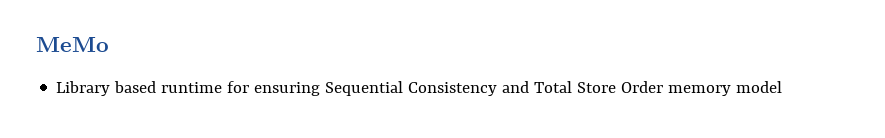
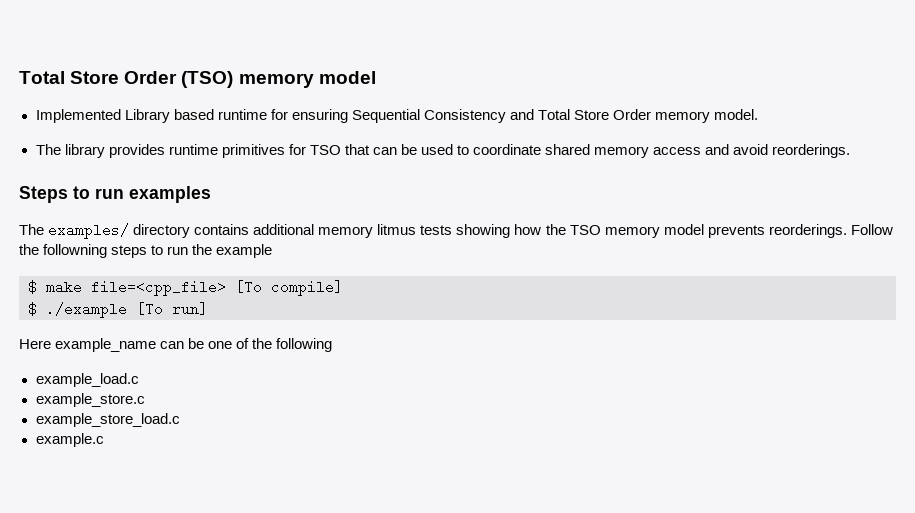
[36,37,109,52] MeMo // -> [19,71,376,88] [35,109,121,123] Total Store Order (TSO) memory model // Implemented
[736,81,783,93] model -> [714,109,759,120] [35,144,851,158] [19,186,211,203] [19,223,893,239] [19,244,273,258] [28,280,343,296] [28,302,208,318] [19,338,333,352] [35,373,139,387] [35,393,145,407] [35,413,180,427] [35,433,104,447] model. // The library provides runtime primitives for TSO that can be used to coordinate shared memory access and avoid reorderings. // Steps to run examples // The examples/ directory contains additional memory litmus tests showing how the TSO memory model prevents reorderings. Follow the followning steps to run the example // $ make file=<cpp_file> [To compile] // $ ./example [To run] // Here example_name can be one of the following // example_load.c // example_store.c // example_store_load.c // example.c

